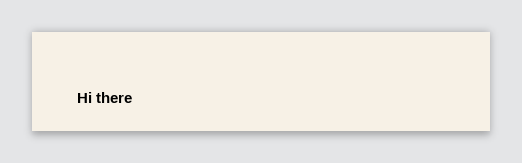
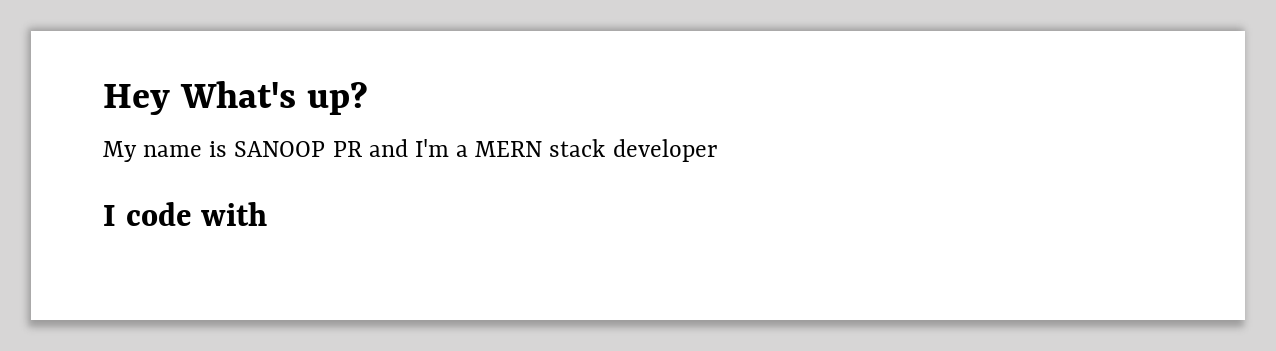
[77,92,133,103] Hi there -> [103,81,369,115] [103,139,718,162] [103,202,268,226] Hey What's up? // My name is SANOOP PR and I'm a MERN stack developer // I code with

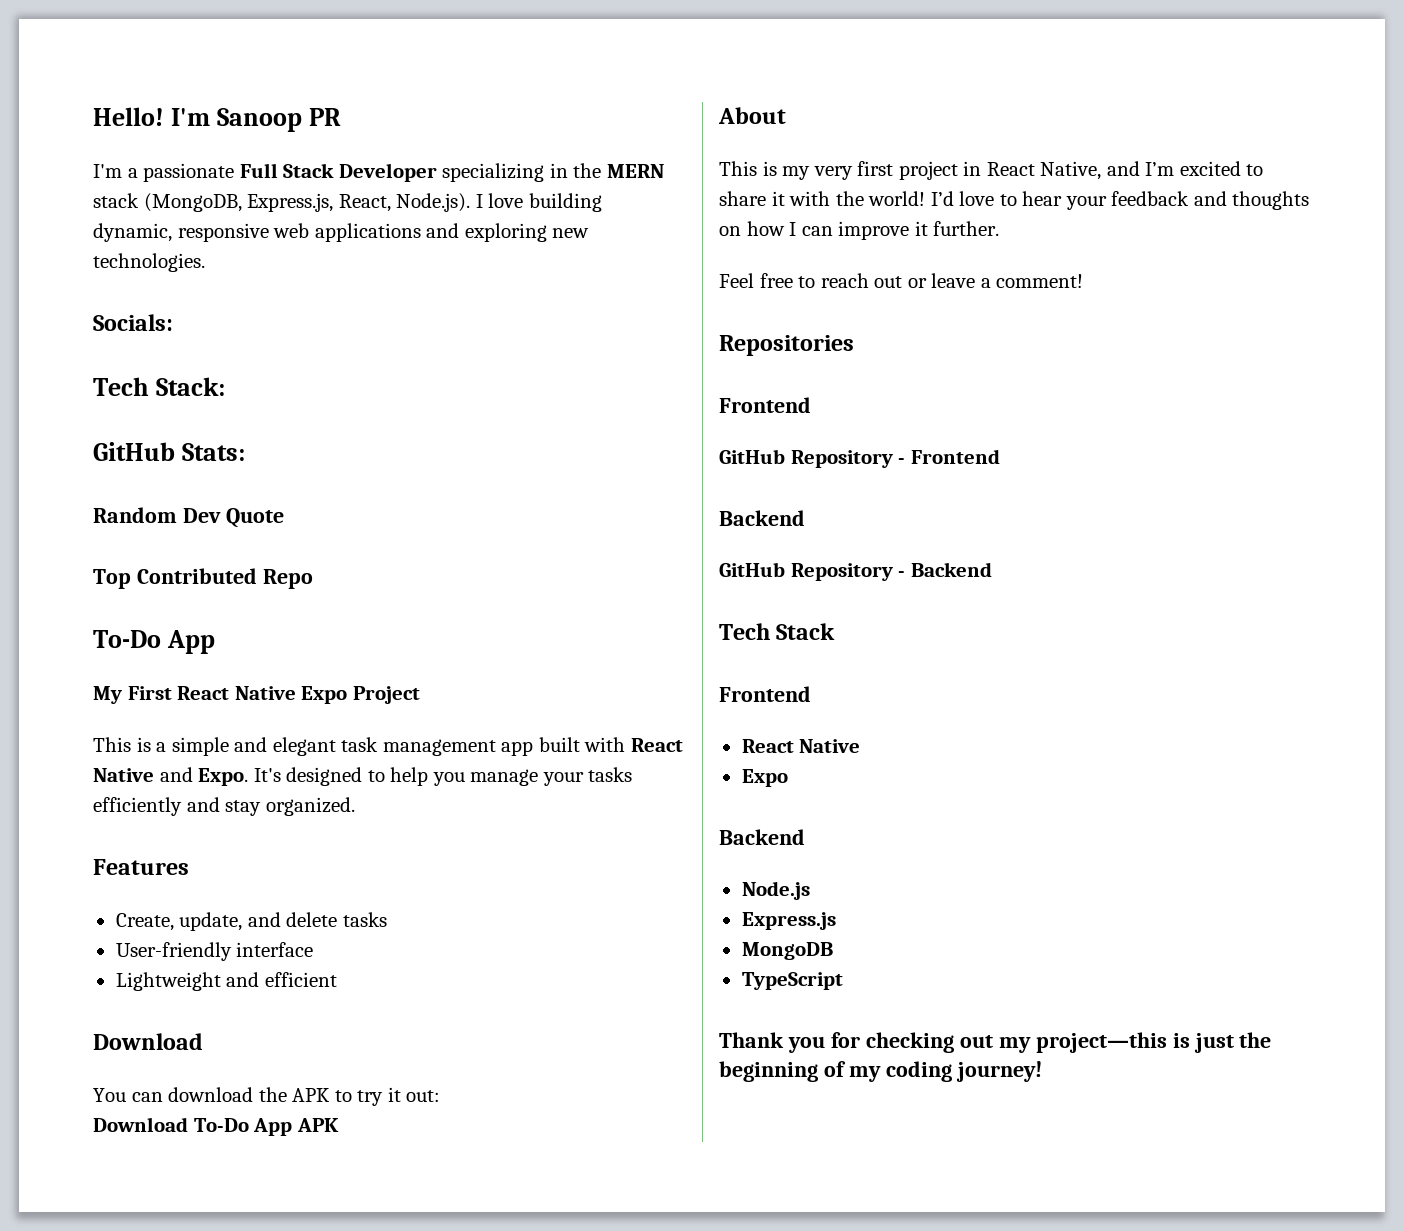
[103,81,369,115] [103,139,718,162] [103,202,268,226] Hey What's up? // My name is SANOOP PR and I'm a MERN stack developer // I code with -> [93,107,342,132] [93,163,664,182] [93,193,602,212] [93,223,590,242] [93,253,205,272] [93,314,173,331] [93,377,226,396] [93,442,246,461] [93,507,284,528] [93,568,313,589] [93,630,216,654] [93,686,420,704] [93,737,683,756] [93,767,633,786] [93,797,355,816] [93,859,189,875] [115,912,387,931] [115,942,314,961] [115,972,337,991] [93,1033,203,1050] [93,1087,441,1106] [93,1117,339,1136] [718,107,786,124] [719,161,1264,180] [719,191,1310,210] [719,221,1000,240] [719,273,1084,288] [719,335,854,356] [719,397,811,413] [719,449,1000,468] [719,510,805,526] [719,562,992,581] [719,623,836,640] [719,686,811,702] [741,739,861,753] [741,769,788,787] [719,829,805,845] [741,881,810,900] [741,912,836,930] [741,942,833,960] [741,972,843,990] [719,1032,1272,1053] [719,1061,1042,1082] Hello! I'm Sanoop PR // I'm a passionate Full Stack Developer specializing in the MERN stack (MongoDB, Express.js, React, Node.js). I love building dynamic, responsive web applications and exploring new technologies. // Socials: // Tech Stack: // GitHub Stats: // Random Dev Quote // Top Contributed Repo // To-Do App // My First React Native Expo Project // This is a simple and elegant task management app built with React Native and Expo. It's designed to help you manage your tasks efficiently and stay organized. // Features // Create, update, and delete tasks // User-friendly interface // Lightweight and efficient // Download // You can download the APK to try it out: // Download To-Do App APK // About // This is my very first project in React Native, and I’m excited to share it with the world! I’d love to hear your feedback and thoughts on how I can improve it further. // Feel free to reach out or leave a comment! // Repositories // Frontend // GitHub Repository - Frontend // Backend // GitHub Repository - Backend // Tech Stack // Frontend // React Native // Expo // Backend // Node.js // Express.js // MongoDB // TypeScript // Thank you for checking out my project—this is just the beginning of my coding journey!

